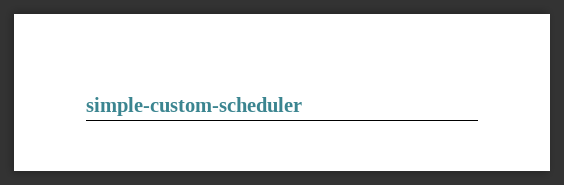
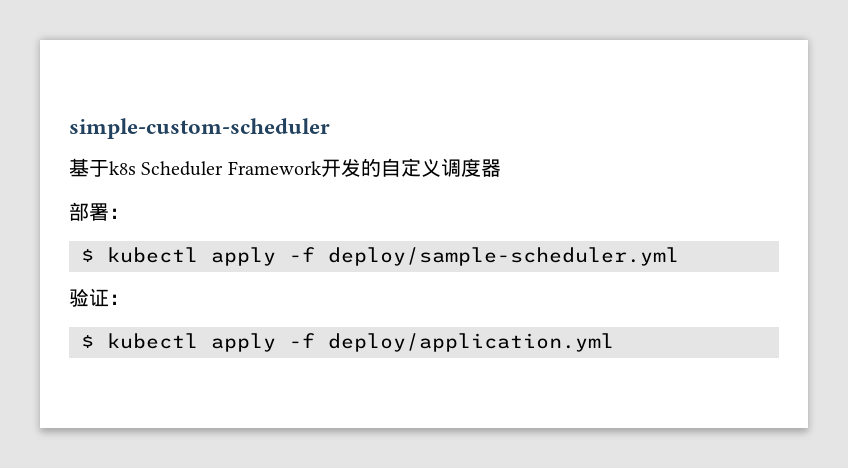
(302, 106) none -> [69,158,501,177] [69,202,129,221] [81,247,679,266] [69,288,129,307] [81,333,614,352] // 基于k8s Scheduler Framework开发的自定义调度器 // 部署： // $ kubectl apply -f deploy/sample-scheduler.yml // 验证： // $ kubectl apply -f deploy/application.yml

